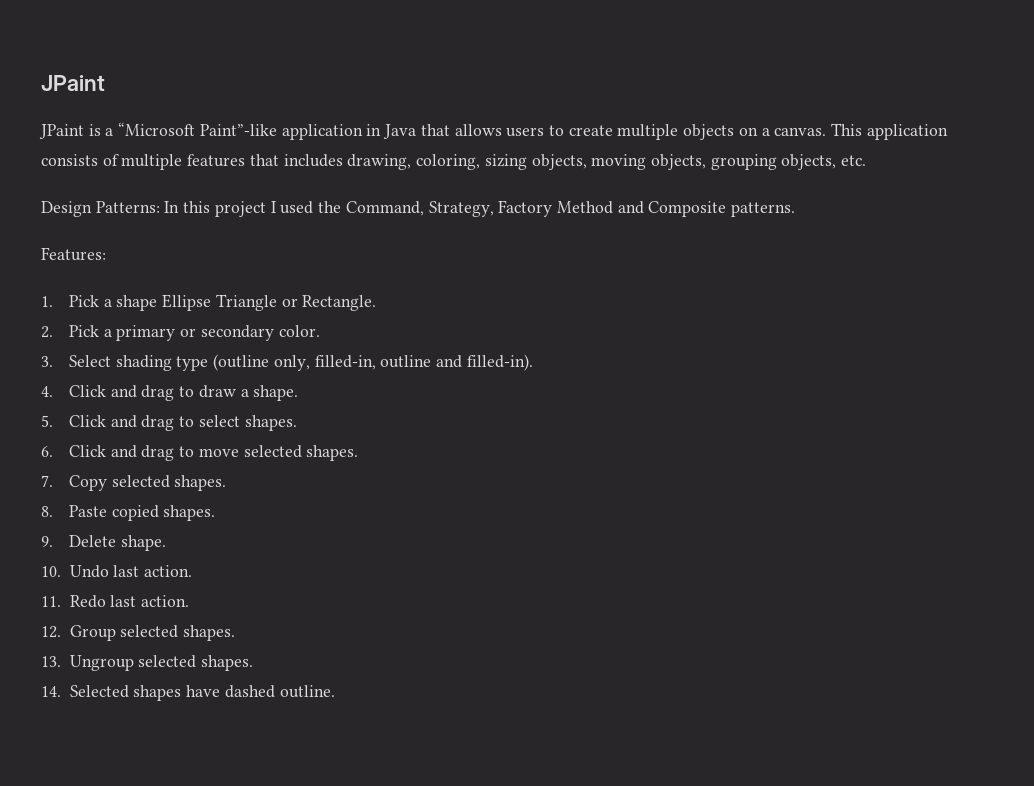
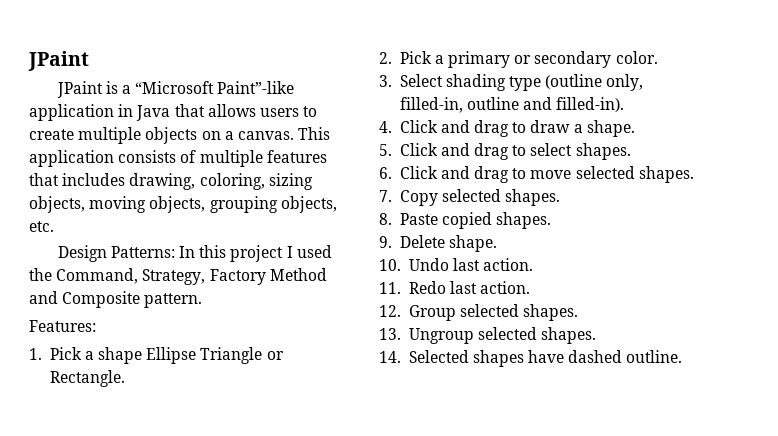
[731,202,796,217] patterns. -> [144,293,203,308] pattern.

